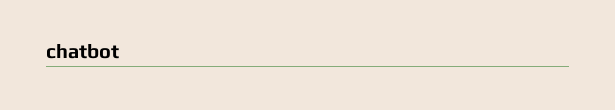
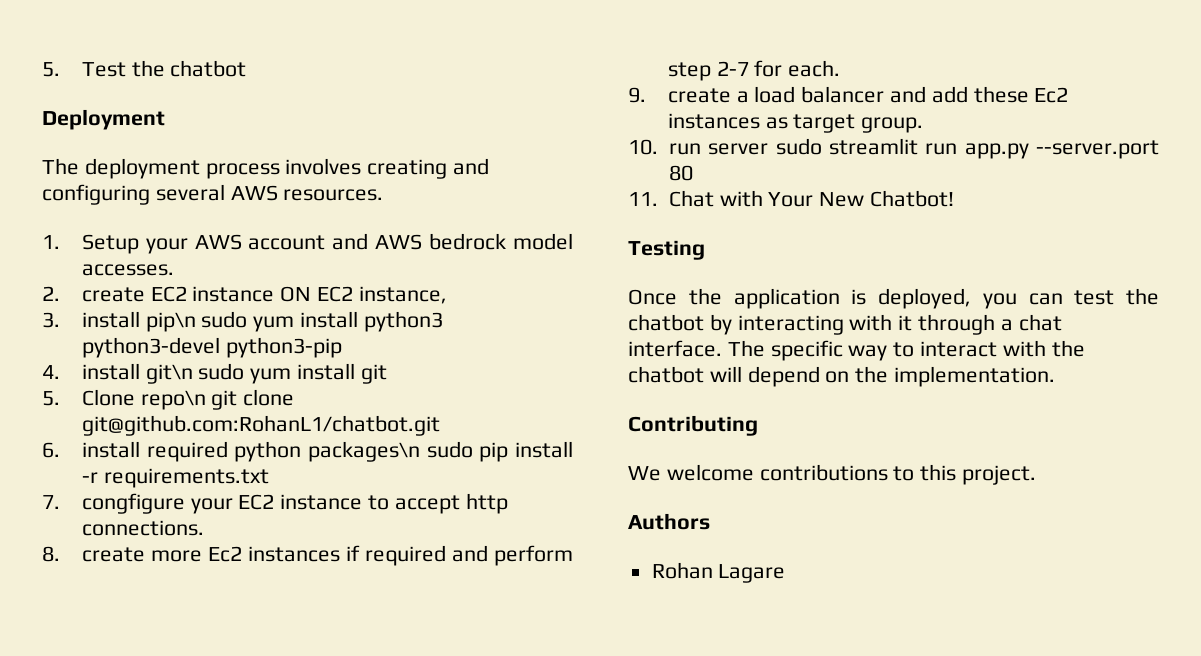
[46,44,119,59] chatbot -> [42,60,247,77] [42,109,165,130] [42,158,490,179] [42,184,384,205] [42,233,573,254] [81,264,174,276] [42,286,447,304] [42,311,443,332] [81,337,342,358] [42,363,387,384] [42,389,295,410] [81,415,440,436] [42,441,573,462] [81,468,269,488] [42,493,508,514] [81,520,204,536] [42,545,574,566] [667,60,841,81] [628,86,1069,103] [667,113,924,133] [628,138,1159,159] [668,165,693,181] [628,190,954,207] [628,240,705,260] [628,288,1159,309] [628,314,1062,335] [628,340,1085,361] [628,366,1056,387] [628,415,758,436] [628,464,1037,485] [628,513,710,530] [651,562,786,583] 5. Test the chatbot // Deployment // The deployment process involves creating and configuring several AWS resources. // 1. Setup your AWS account and AWS bedrock model accesses. // 2. create EC2 instance ON EC2 instance, // 3. install pip\n sudo yum install python3 python3-devel python3-pip // 4. install git\n sudo yum install git // 5. Clone repo\n git clone git@github.com:RohanL1/chatbot.git // 6. install required python packages\n sudo pip install -r requirements.txt // 7. congfigure your EC2 instance to accept http connections. // 8. create more Ec2 instances if required and perform step 2-7 for each. // 9. create a load balancer and add these Ec2 instances as target group. // 10. run server sudo streamlit run app.py --server.port 80 // 11. Chat with Your New Chatbot! // Testing // Once the application is deployed, you can test the chatbot by interacting with it through a chat interface. The specific way to interact with the chatbot will depend on the implementation. // Contributing // We welcome contributions to this project. // Authors // Rohan Lagare

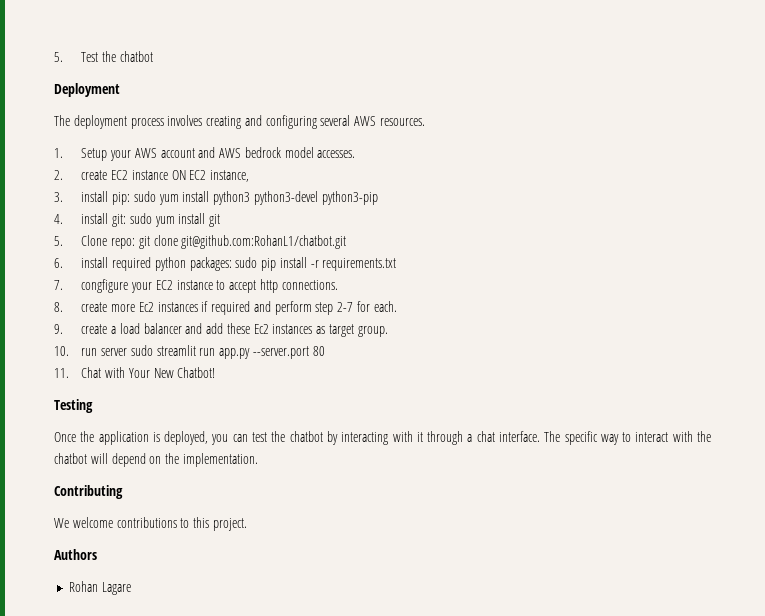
[145,312,196,332] pip\n -> [112,192,131,205] pip:
[145,364,193,384] git\n -> [112,214,127,227] git:
[140,390,206,410] repo\n -> [111,238,136,249] repo:
[307,441,420,462] packages\n -> [189,257,232,271] packages:

